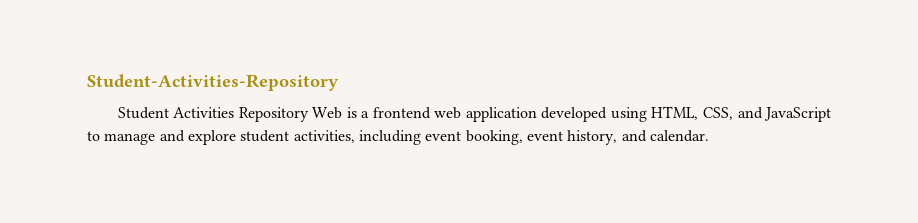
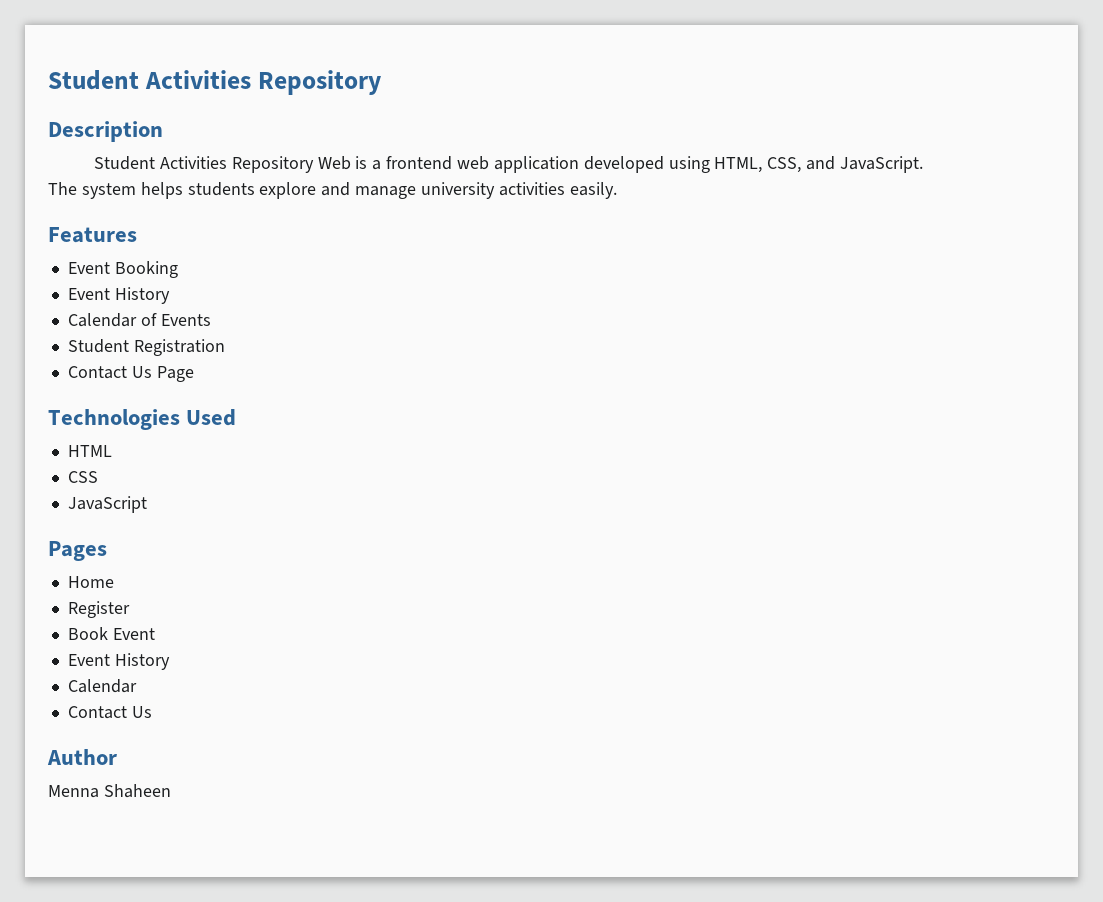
[87,74,339,91] Student-Activities-Repository -> [48,70,381,95] [48,121,163,142] Student Activities Repository // Description
[763,107,831,122] [87,130,709,145] JavaScript to manage and explore student activities, including event booking, event history, and calendar. -> [839,156,923,173] [48,182,617,199] [48,227,137,243] [67,261,178,278] [67,287,170,304] [67,313,211,327] [67,339,225,356] [67,366,194,382] [48,409,237,430] [67,445,112,457] [67,471,98,483] [67,496,147,513] [48,541,107,561] [67,576,114,588] [67,601,130,618] [67,627,155,640] [67,653,170,670] [67,679,137,693] [67,706,152,719] [47,749,117,765] [48,784,171,798] JavaScript. // The system helps students explore and manage university activities easily. // Features // Event Booking // Event History // Calendar of Events // Student Registration // Contact Us Page // Technologies Used // HTML // CSS // JavaScript // Pages // Home // Register // Book Event // Event History // Calendar // Contact Us // Author // Menna Shaheen

